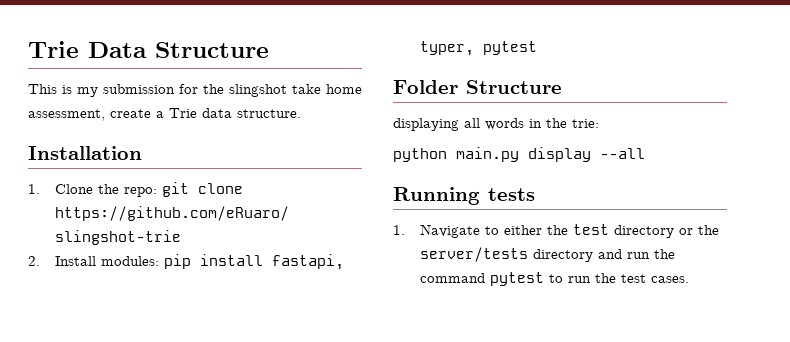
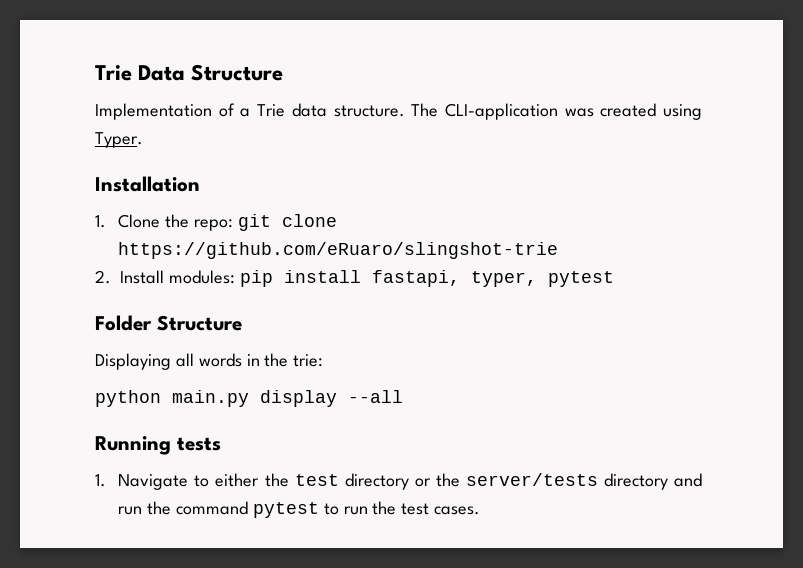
[28,84,362,97] [28,108,301,121] This is my submission for the slingshot take home assessment, create a Trie data structure. -> [95,103,702,120] [95,132,143,148] Implementation of a Trie data structure. The CLI-application was created using Typer.
[393,118,459,131] displaying -> [95,353,171,370] Displaying

